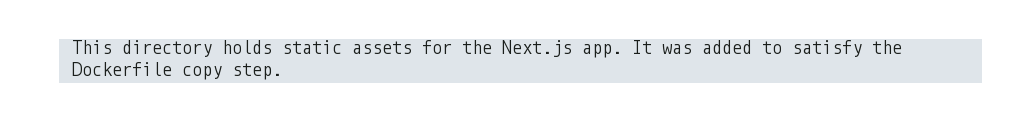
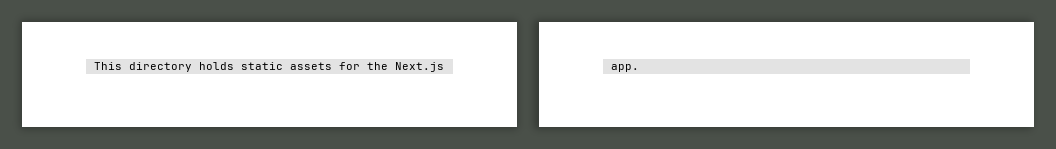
[631,40,902,57] [71,62,282,80] It was added to satisfy the Dockerfile copy step. -> (639, 68) none

